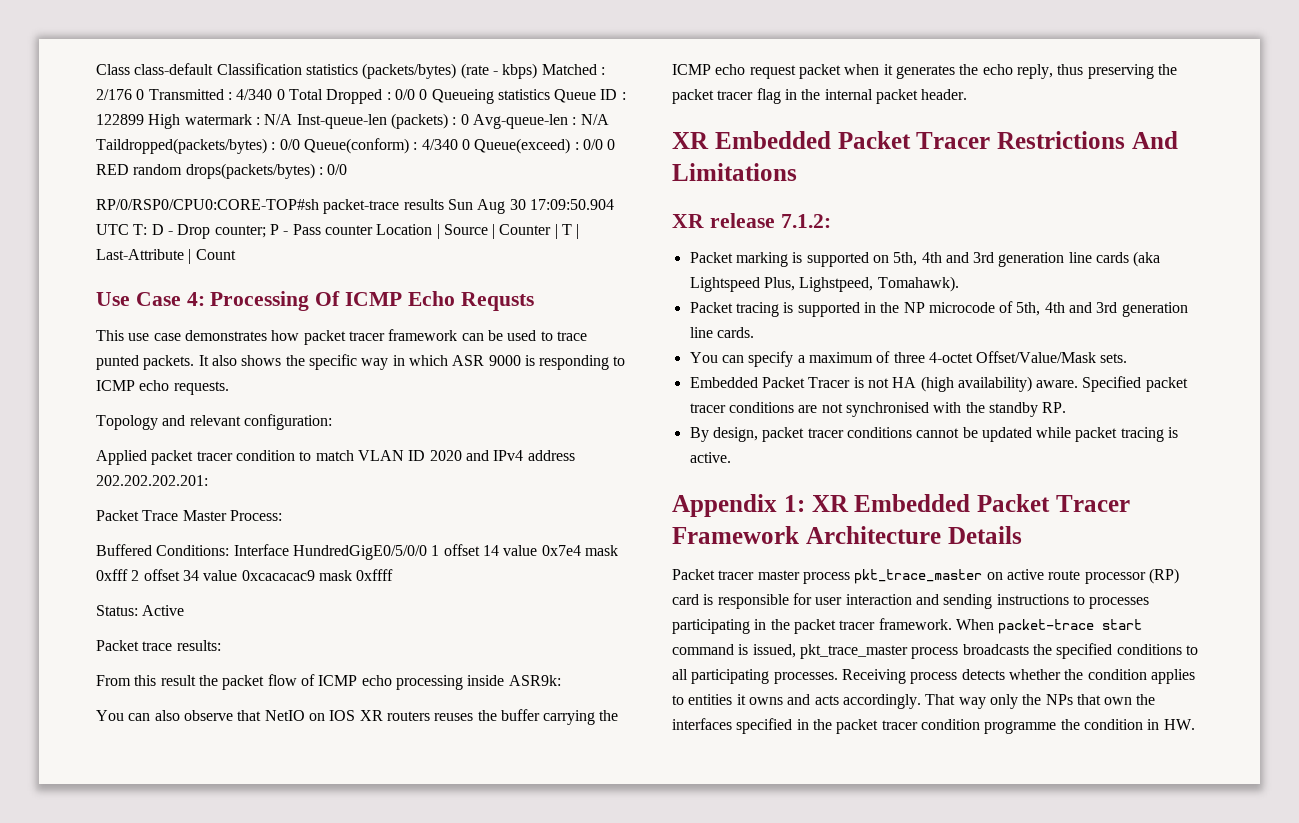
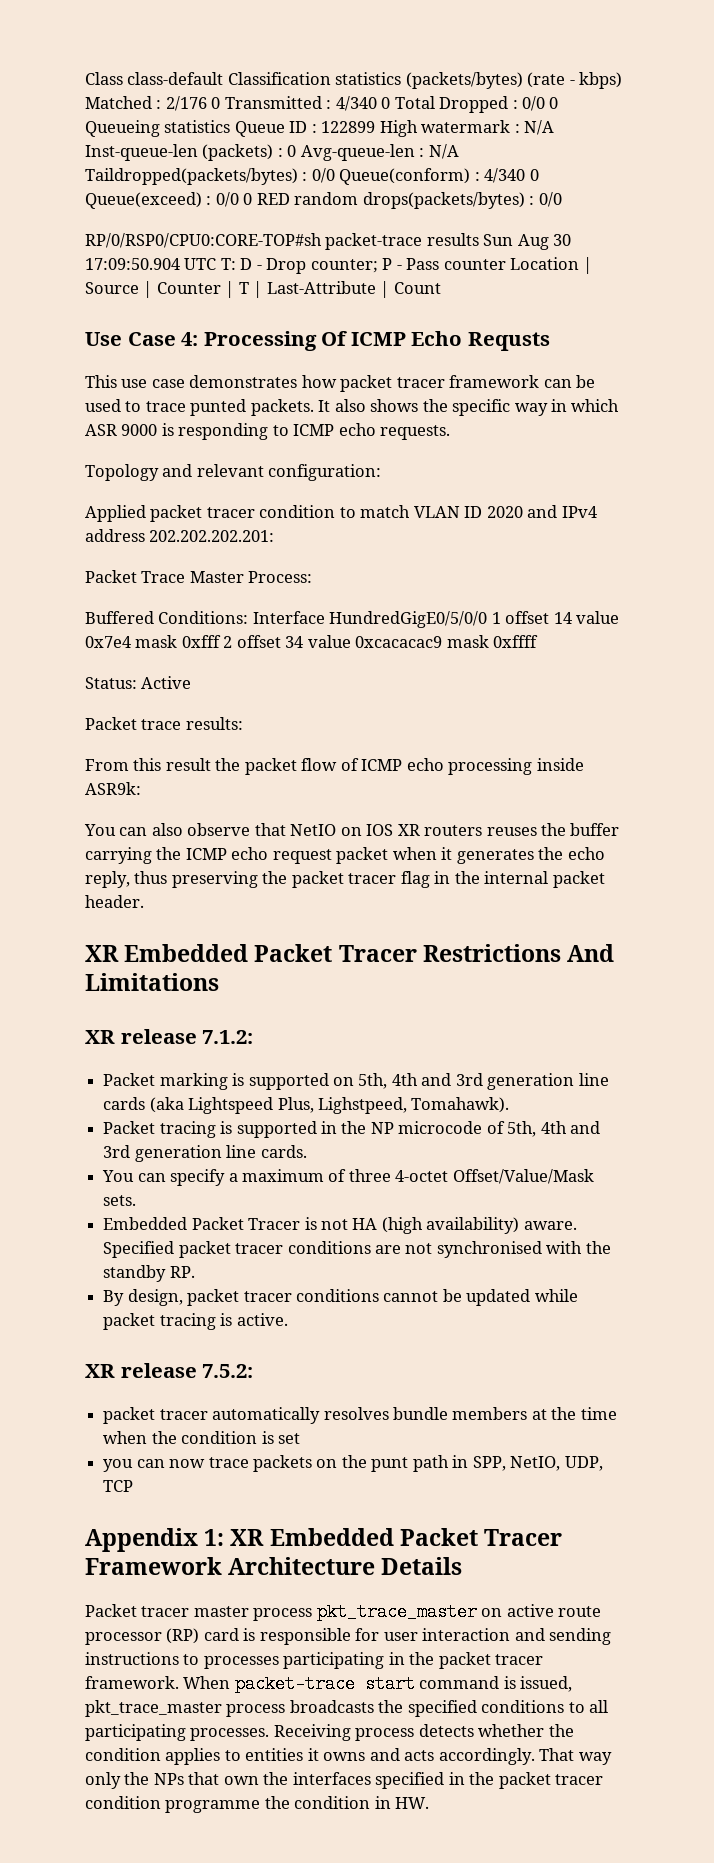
(731, 457) none -> [85,1363,254,1378] [103,1407,617,1424] [103,1431,300,1444] [103,1455,603,1472] [103,1480,134,1492] // XR release 7.5.2: // packet tracer automatically resolves bundle members at the time when the condition is set // you can now trace packets on the punt path in SPP, NetIO, UDP, TCP

